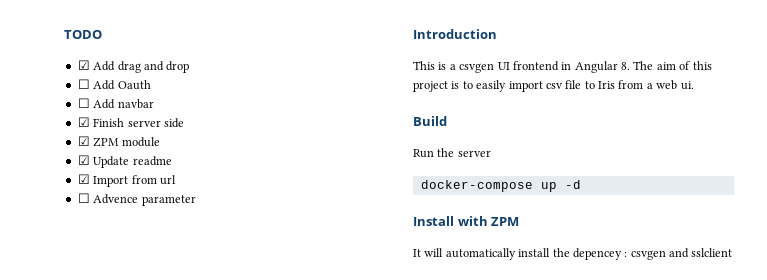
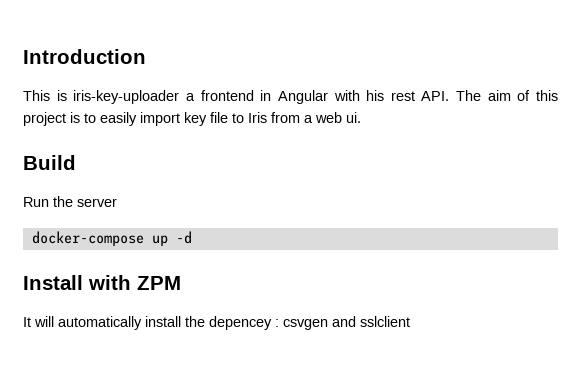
[64,30,102,39] [77,60,190,73] [77,79,151,90] [77,98,154,109] [77,117,184,128] [77,136,160,147] [77,155,172,168] [77,174,176,187] [77,193,196,206] [413,29,497,39] [413,61,630,73] TODO // ☑ Add drag and drop // ☐ Add Oauth // ☐ Add navbar // ☑ Finish server side // ☑ ZPM module // ☑ Update readme // ☑ Import from url // ☐ Advence parameter // Introduction // This is a csvgen UI frontend in Angular 8. -> [23,49,146,64] [23,90,450,104] Introduction // This is iris-key-uploader a frontend in Angular with his rest API.
[545,83,563,89] csv -> [184,112,207,126] key

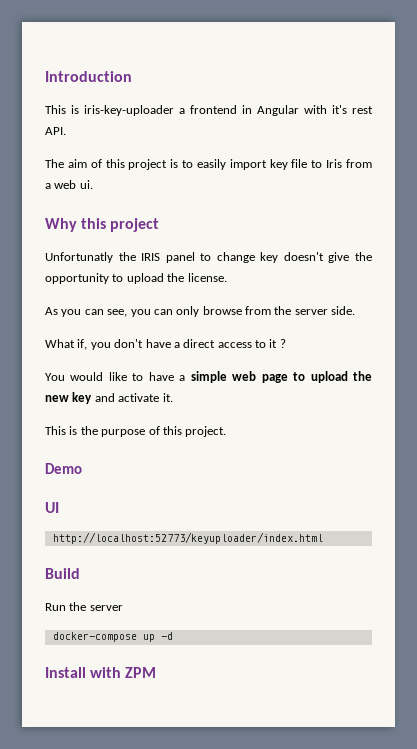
[366,90,385,101] his -> [332,105,347,114] it's
(450, 96) none -> (66, 131) //
(361, 117) none -> [45,218,160,232] [45,252,372,263] [45,273,227,284] [45,306,356,317] [45,339,286,350] [45,371,372,383] [45,392,173,404] [45,426,227,437] [45,463,82,474] [45,502,59,513] [52,532,323,544] // Why this project // Unfortunatly the IRIS panel to change key doesn't give the opportunity to upload the license. // As you can see, you can only browse from the server side. // What if, you don't have a direct access to it ? // You would like to have a simple web page to upload the new key and activate it. // This is the purpose of this project. // Demo // UI // http://localhost:52773/keyuploader/index.html
[23,316,410,330] // It will automatically install the depencey : csvgen and sslclient -> (157, 672) none

